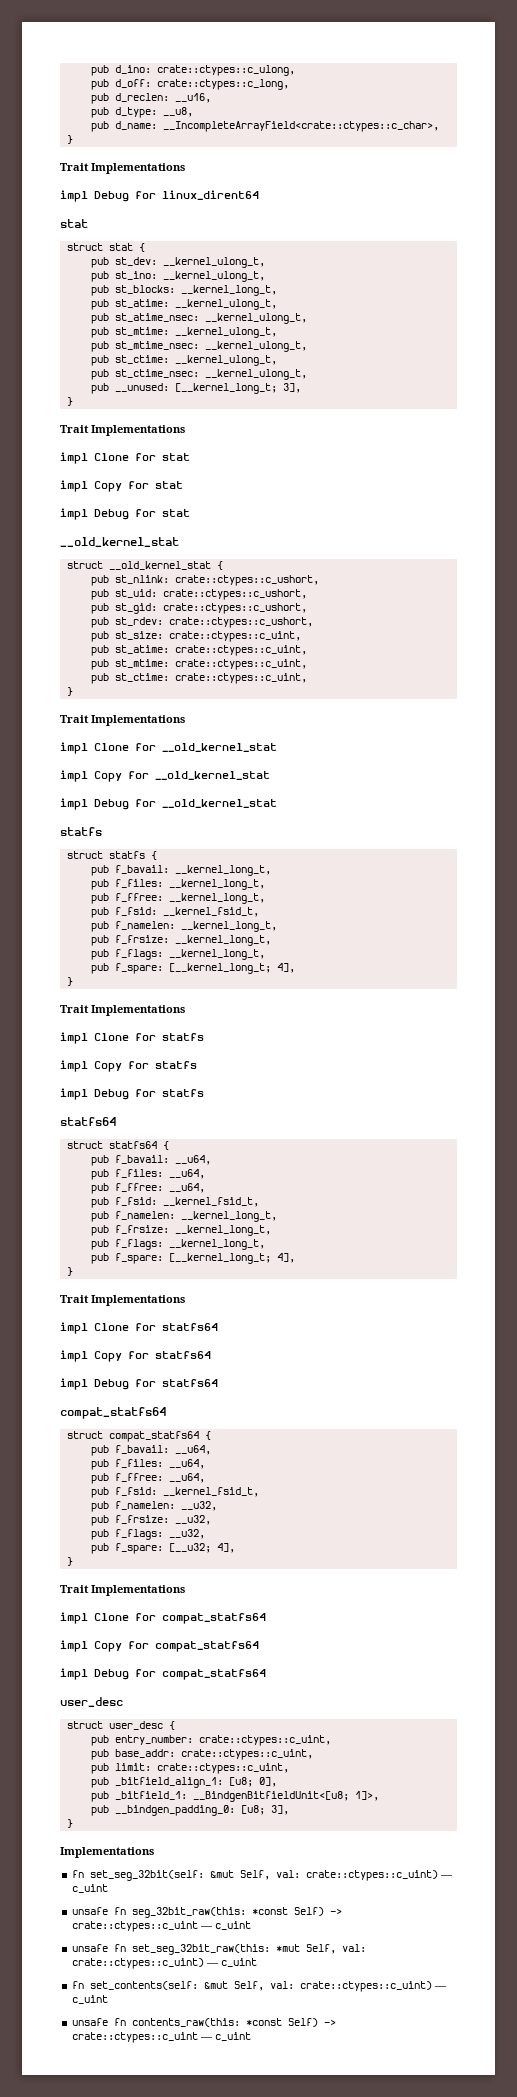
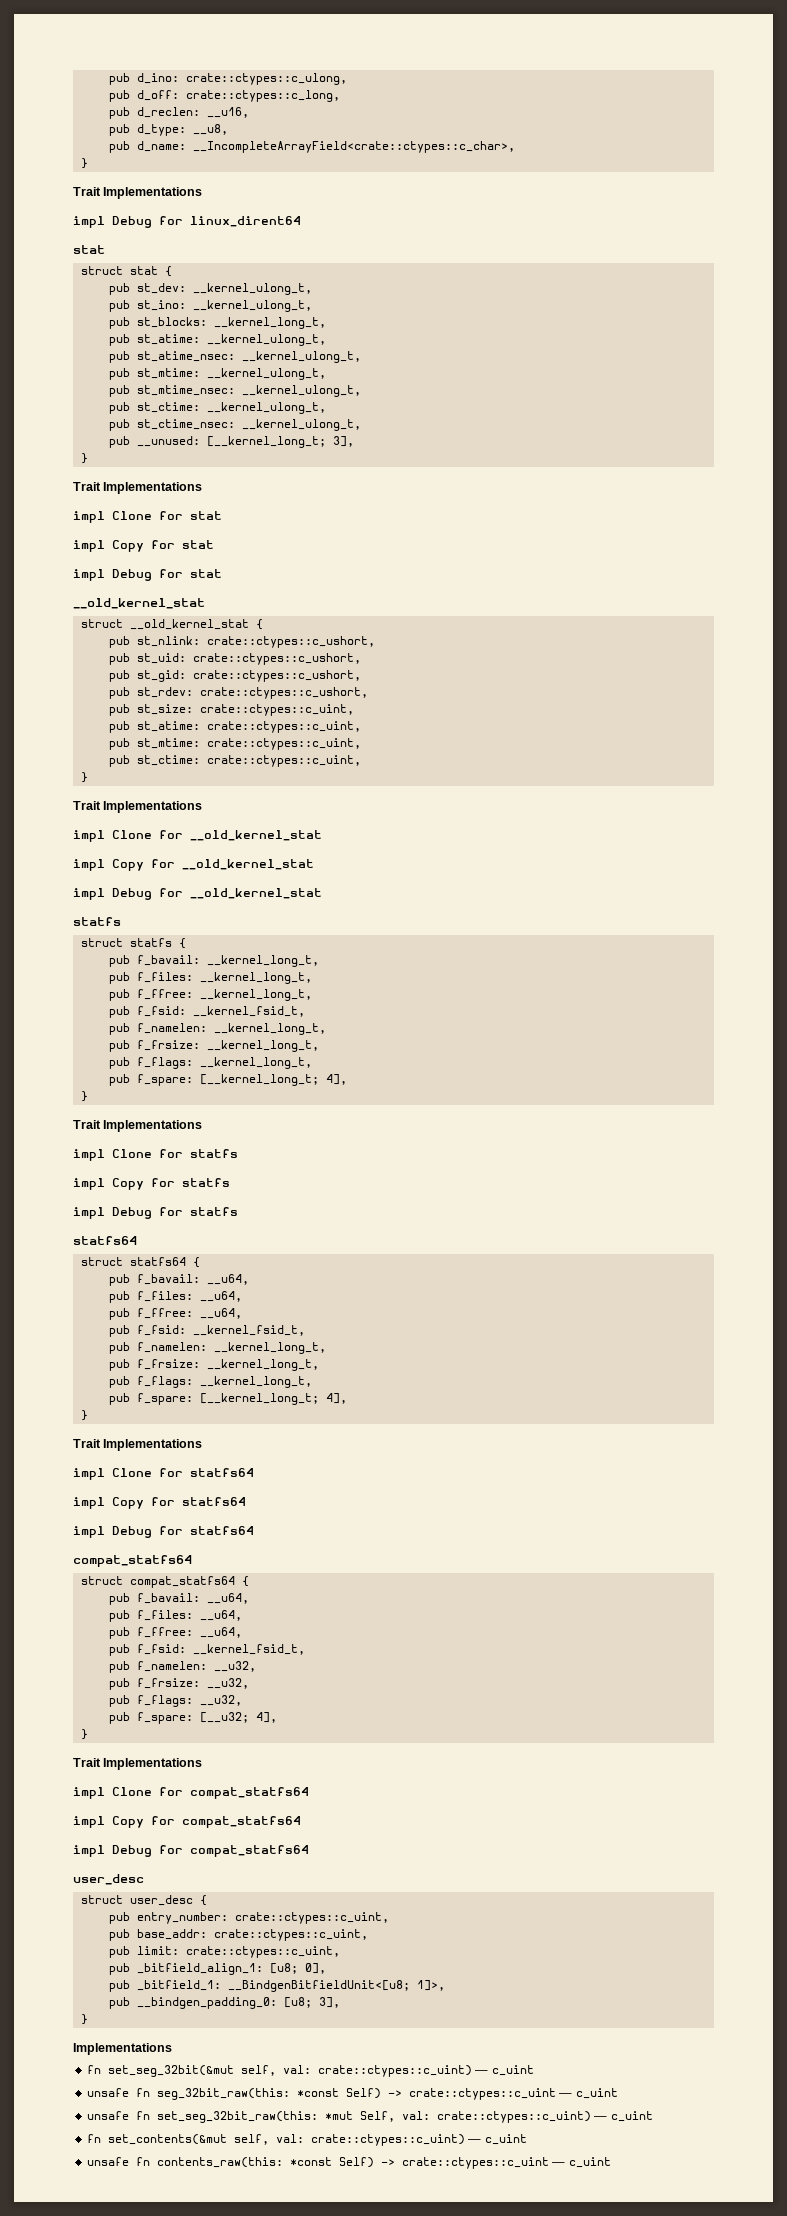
[90,1870,271,1881] set_seg_32bit(self: &mut Self, -> [107,2065,276,2077] set_seg_32bit(&mut self,
[90,1981,265,1991] set_contents(self: &mut Self, -> [107,2134,269,2145] set_contents(&mut self,

